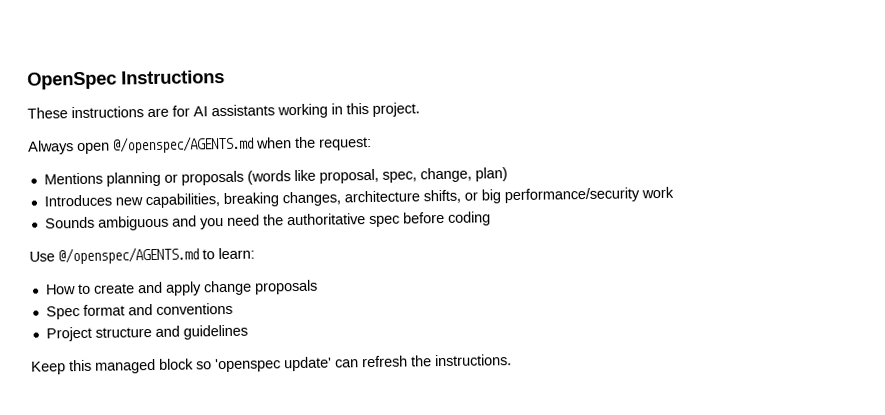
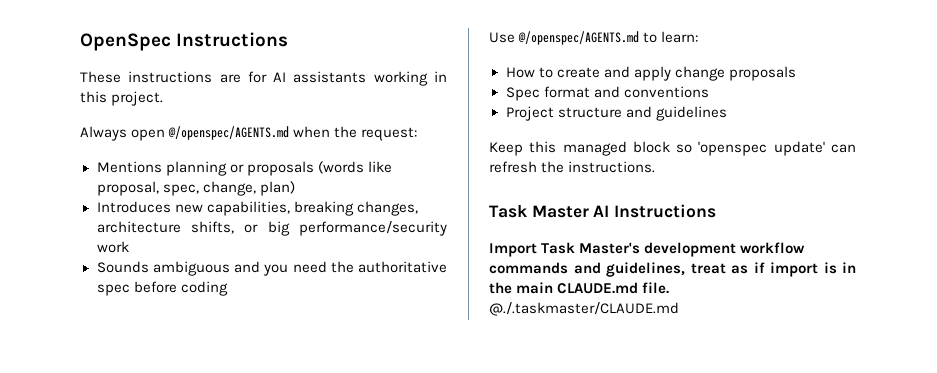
(512, 360) none -> [489,204,717,218] [489,242,806,257] [489,262,856,277] [489,282,670,294] [489,302,679,316] // Task Master AI Instructions // Import Task Master's development workflow commands and guidelines, treat as if import is in the main CLAUDE.md file. @./.taskmaster/CLAUDE.md

